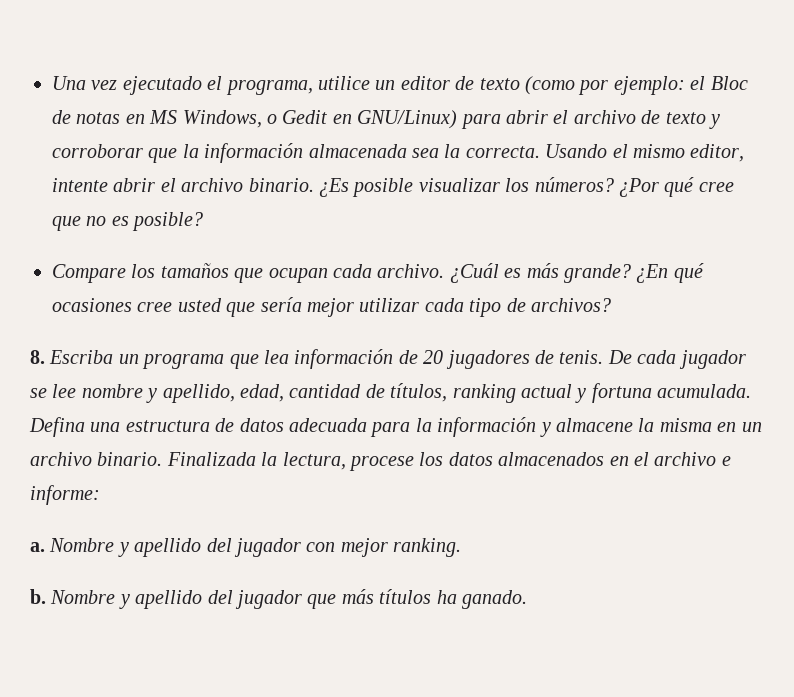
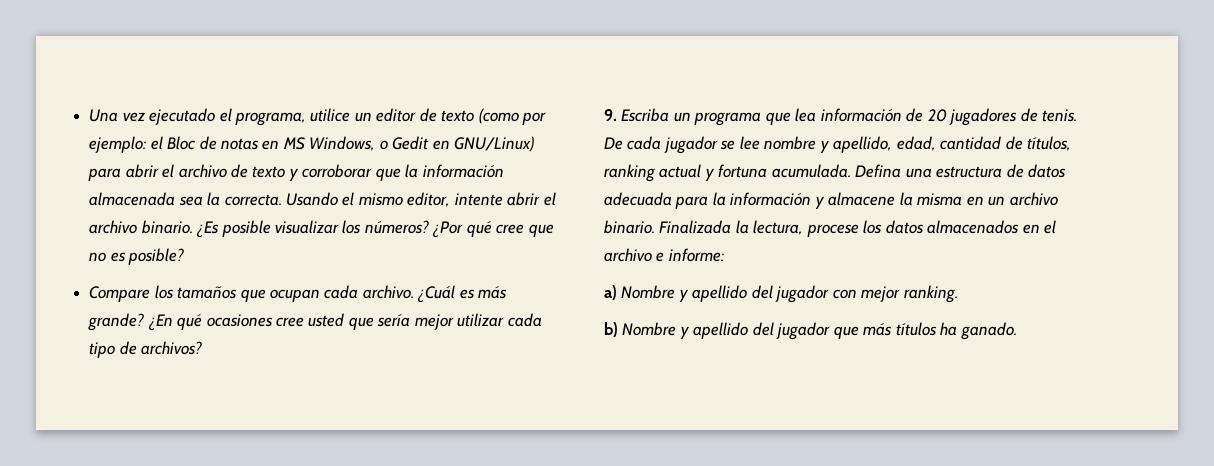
[30,350,45,364] 8. -> [604,109,617,121] 9.
[30,542,45,552] a. -> [604,285,617,300] a)
[30,589,46,604] b. -> [604,322,618,337] b)

